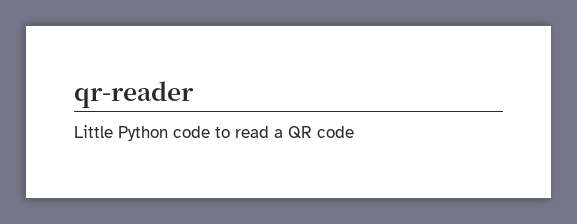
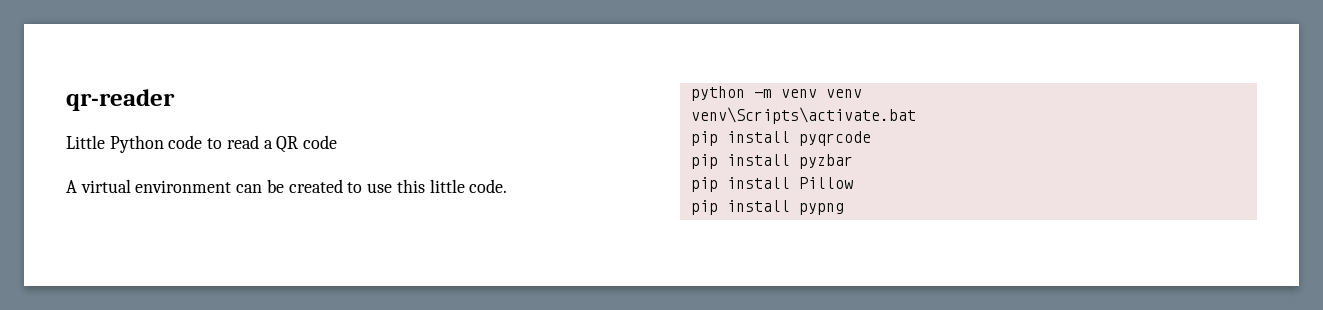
(354, 132) none -> [66,179,508,193] [690,86,862,101] [690,107,916,124] [690,131,871,146] [690,154,853,169] [690,177,853,192] [690,200,844,215] // A virtual environment can be created to use this little code. // python -m venv venv // venv\Scripts\activate.bat // pip install pyqrcode // pip install pyzbar // pip install Pillow // pip install pypng

